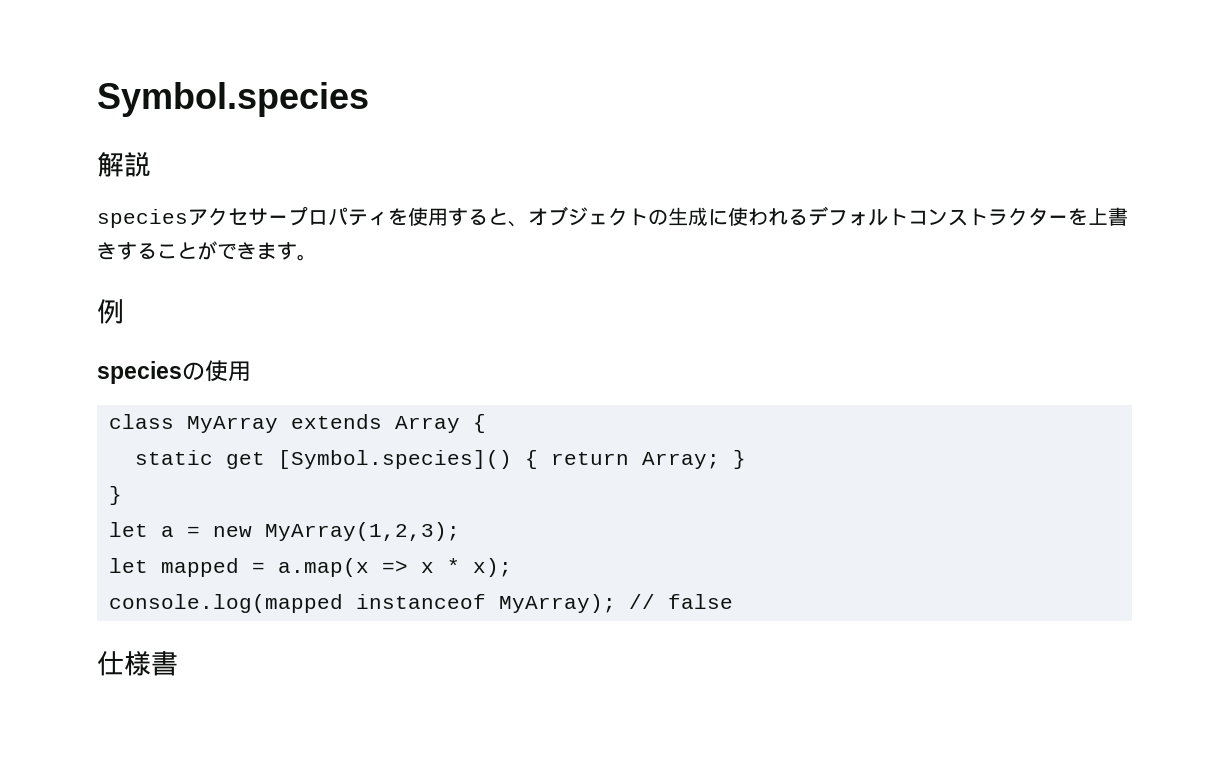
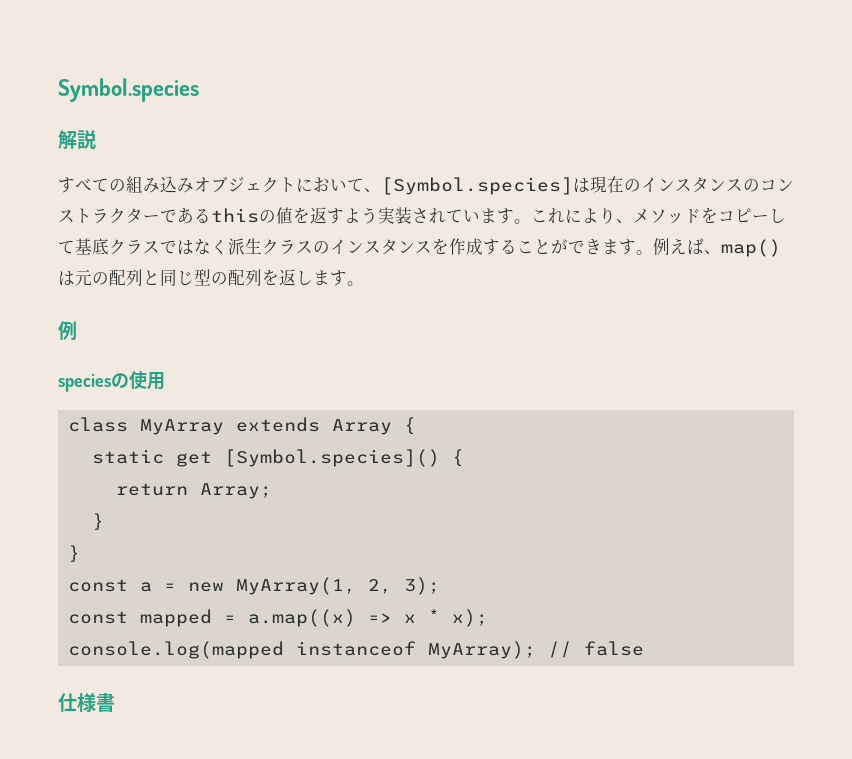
[97,206,1128,228] [97,242,117,260] speciesアクセサープロパティを使用すると、オブジェクトの生成に使われるデフォルトコンストラクターを上書き -> [58,176,794,195] [58,207,786,224] [58,238,483,255] すべての組み込みオブジェクトにおいて、[Symbol.species]は現在のインスタンスのコンストラクターであるthisの値を返すよう実装されています。これにより、メソッドをコピーして基底クラスではなく派生クラスのインスタンスを作成
(317, 257) none -> [653,238,781,257] [58,269,364,286] 例えば、map()は元の配列と同じ型の配列を返します。
(538, 459) none -> (464, 458) //
(720, 460) none -> (272, 491) //
[109,522,148,537] let -> [67,579,128,592] const
[265,522,460,541] [109,558,148,573] MyArray(1,2,3); // let -> [235,577,440,595] [67,611,128,624] MyArray(1, 2, 3); // const
[278,558,369,577] a.map(x -> [247,609,356,627] a.map((x)

